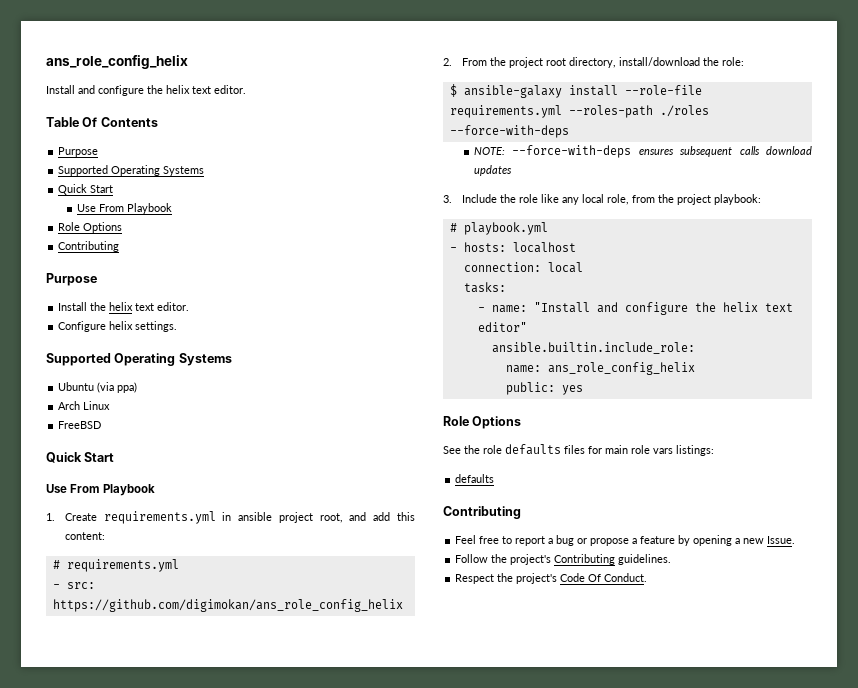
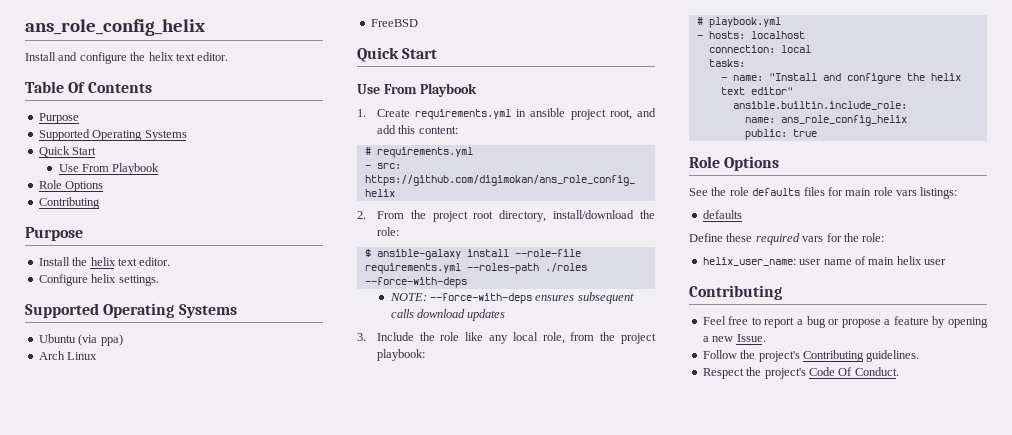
[561,385,583,395] yes -> [792,129,817,137] true
(495, 478) none -> [689,233,885,245] [702,256,946,266] // Define these required vars for the role: // helix_user_name: user name of main helix user

